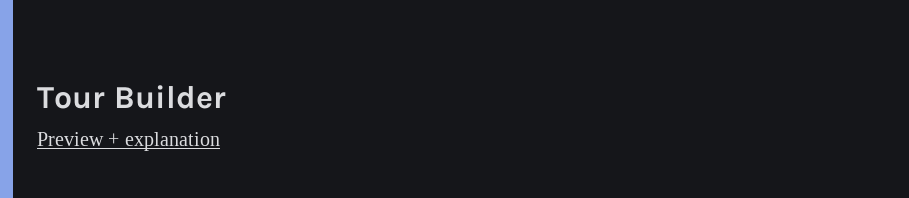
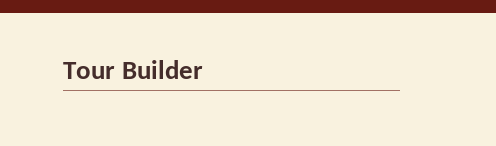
[37,132,220,151] // Preview + explanation -> (204, 69) none

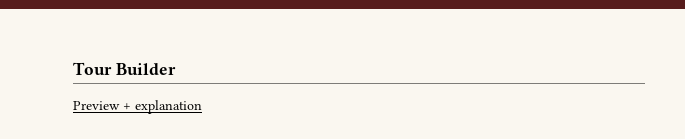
(204, 69) none -> [73,100,202,114] // Preview + explanation

